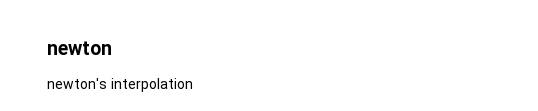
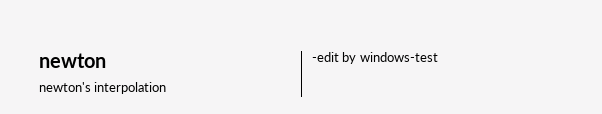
(193, 85) none -> [312,52,438,64] // -edit by windows-test

